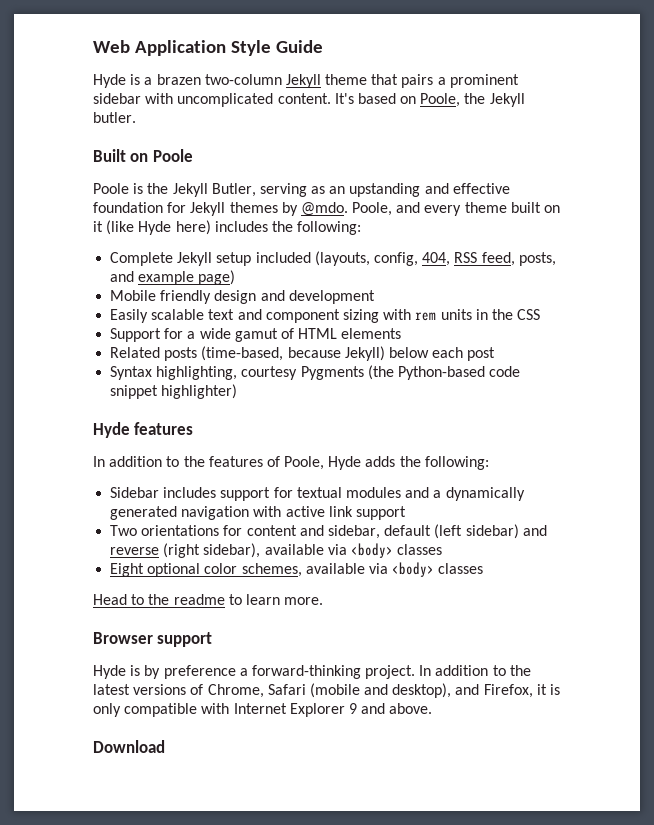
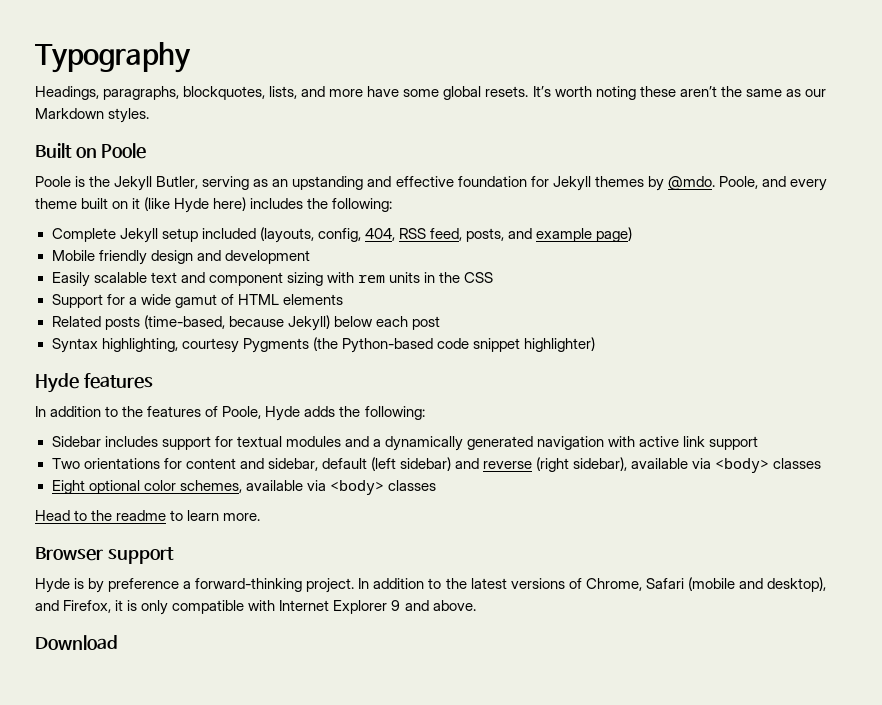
[93,40,324,56] [93,74,519,88] [93,93,525,107] [93,112,136,123] Web Application Style Guide // Hyde is a brazen two-column Jekyll theme that pairs a prominent sidebar with uncomplicated content. It's based on Poole, the Jekyll butler. -> [35,42,191,73] [35,86,826,100] [35,108,150,123] Typography // Headings, paragraphs, blockquotes, lists, and more have some global resets. It’s worth noting these aren’t the same as our Markdown styles.

